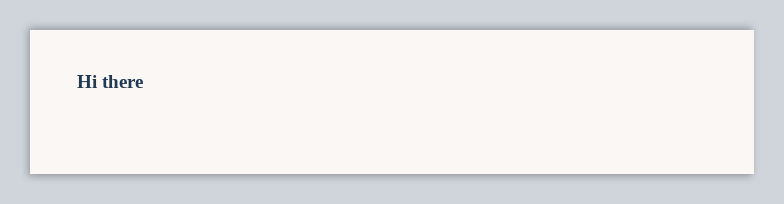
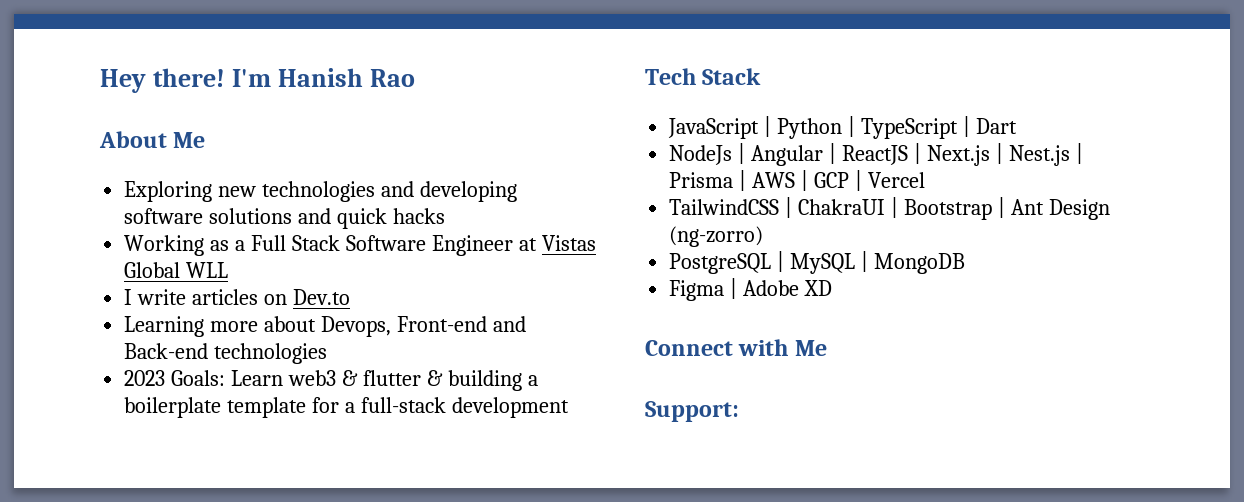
[77,75,144,88] Hi there -> [100,68,415,93] [99,131,206,148] [124,181,517,202] [124,208,445,229] [124,235,596,256] [124,262,229,278] [124,289,350,305] [124,316,526,337] [124,343,328,364] [124,370,538,391] [124,397,569,418] [645,68,762,85] [668,116,1017,139] [669,143,1083,166] [669,170,925,191] [669,197,1110,220] [669,226,764,247] [669,251,965,274] [669,278,833,301] [645,339,827,356] [645,401,739,422] Hey there! I'm Hanish Rao // About Me // Exploring new technologies and developing software solutions and quick hacks // Working as a Full Stack Software Engineer at Vistas Global WLL // I write articles on Dev.to // Learning more about Devops, Front-end and Back-end technologies // 2023 Goals: Learn web3 & flutter & building a boilerplate template for a full-stack development // Tech Stack // JavaScript | Python | TypeScript | Dart // NodeJs | Angular | ReactJS | Next.js | Nest.js | Prisma | AWS | GCP | Vercel // TailwindCSS | ChakraUI | Bootstrap | Ant Design (ng-zorro) // PostgreSQL | MySQL | MongoDB // Figma | Adobe XD // Connect with Me // Support:

